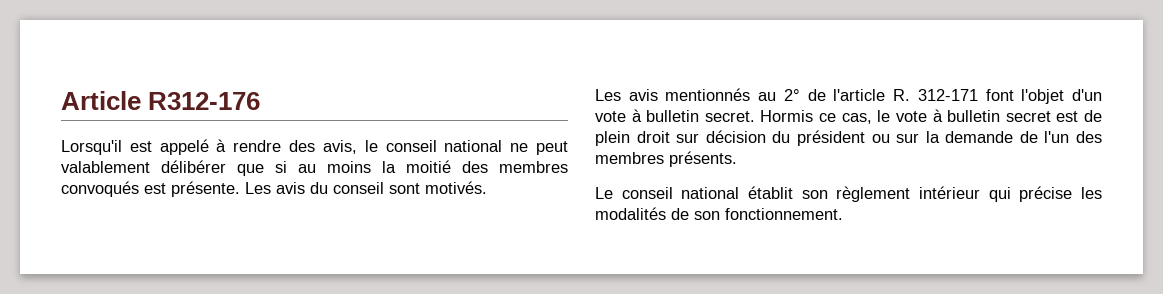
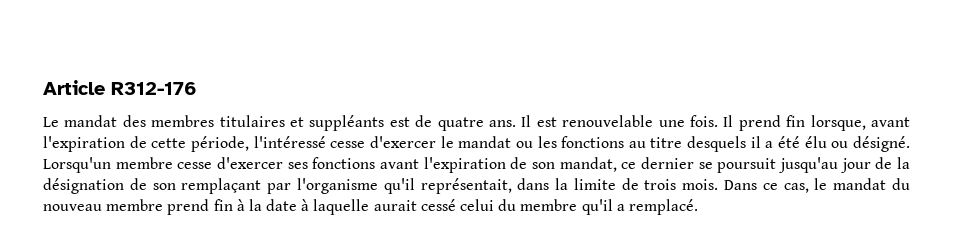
[61,139,568,155] [61,160,568,176] [61,181,487,197] [595,88,1102,104] [595,109,1103,124] [595,130,1102,146] [595,151,737,167] [595,186,1102,202] [595,207,843,220] Lorsqu'il est appelé à rendre des avis, le conseil national ne peut valablement délibérer que si au moins la moitié des membres convoqués est présente. Les avis du conseil sont motivés. // Les avis mentionnés au 2° de l'article R. 312-171 font l'objet d'un vote à bulletin secret. Hormis ce cas, le vote à bulletin secret est de plein droit sur décision du président ou sur la demande de l'un des membres présents. // Le conseil national établit son règlement intérieur qui précise les modalités de son fonctionnement. -> [43,115,910,131] [43,136,910,152] [43,157,910,173] [43,178,910,194] [43,199,698,215] Le mandat des membres titulaires et suppléants est de quatre ans. Il est renouvelable une fois. Il prend fin lorsque, avant l'expiration de cette période, l'intéressé cesse d'exercer le mandat ou les fonctions au titre desquels il a été élu ou désigné. Lorsqu'un membre cesse d'exercer ses fonctions avant l'expiration de son mandat, ce dernier se poursuit jusqu'au jour de la désignation de son remplaçant par l'organisme qu'il représentait, dans la limite de trois mois. Dans ce cas, le mandat du nouveau membre prend fin à la date à laquelle aurait cessé celui du membre qu'il a remplacé.

